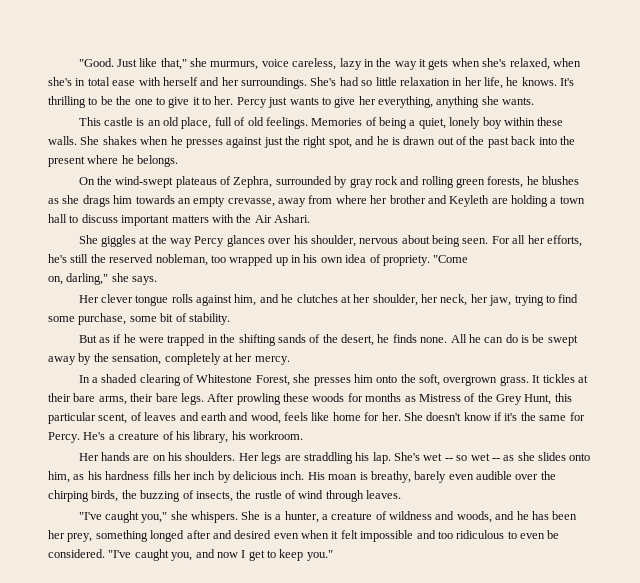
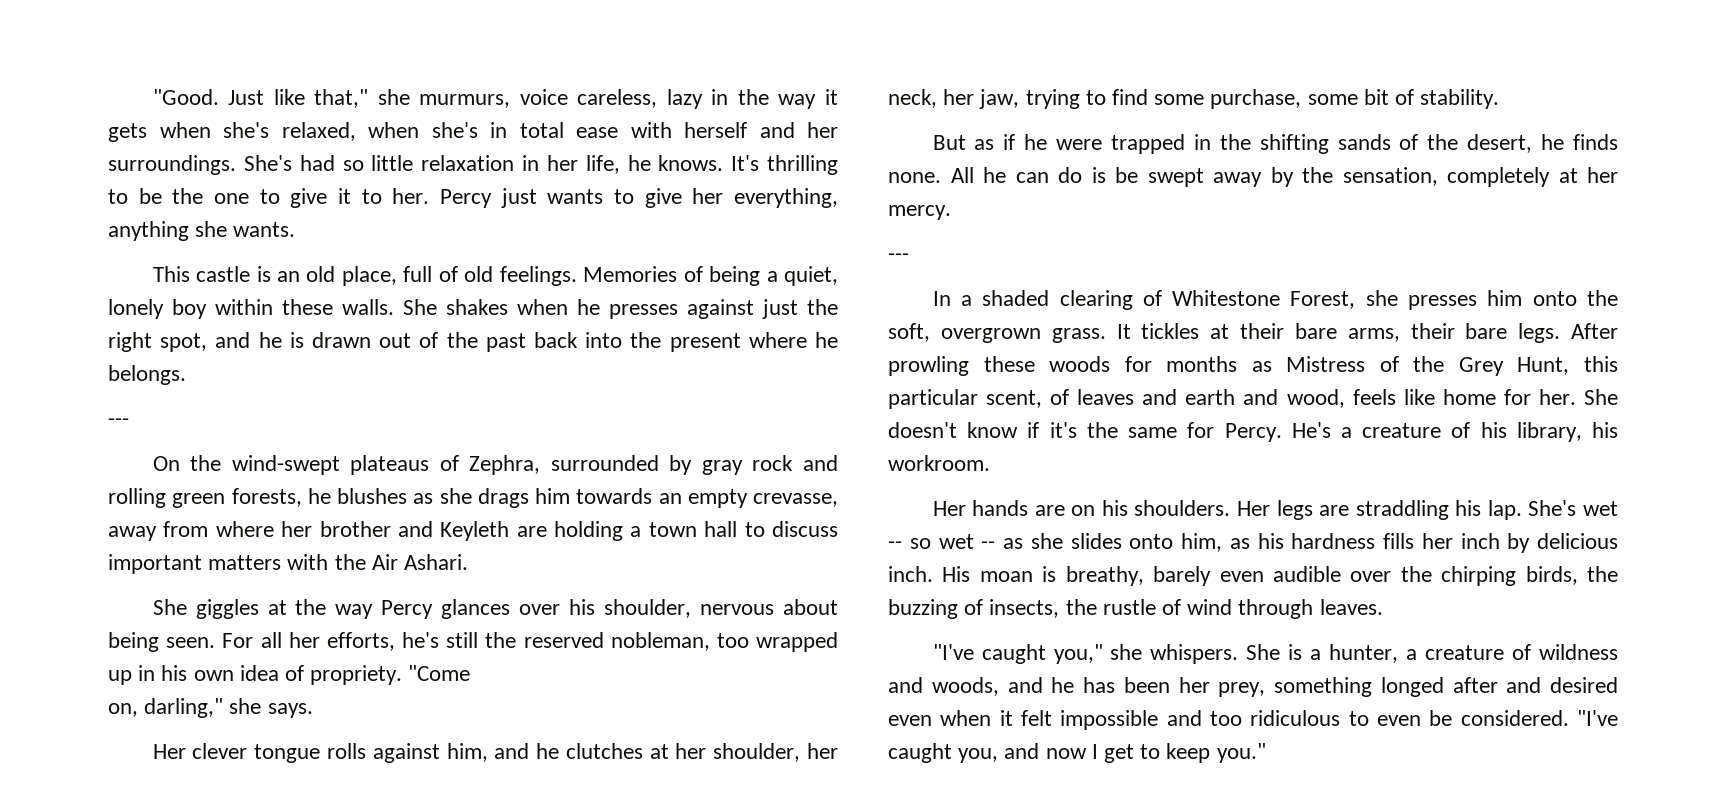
(179, 161) none -> [108,418,129,426] // ---
(290, 360) none -> [888,253,909,261] // ---

